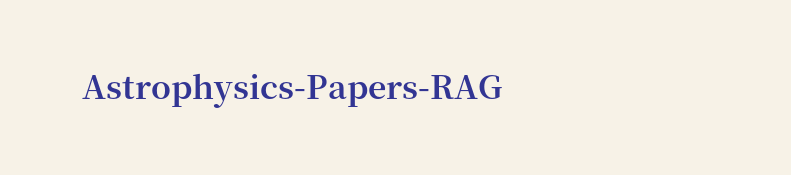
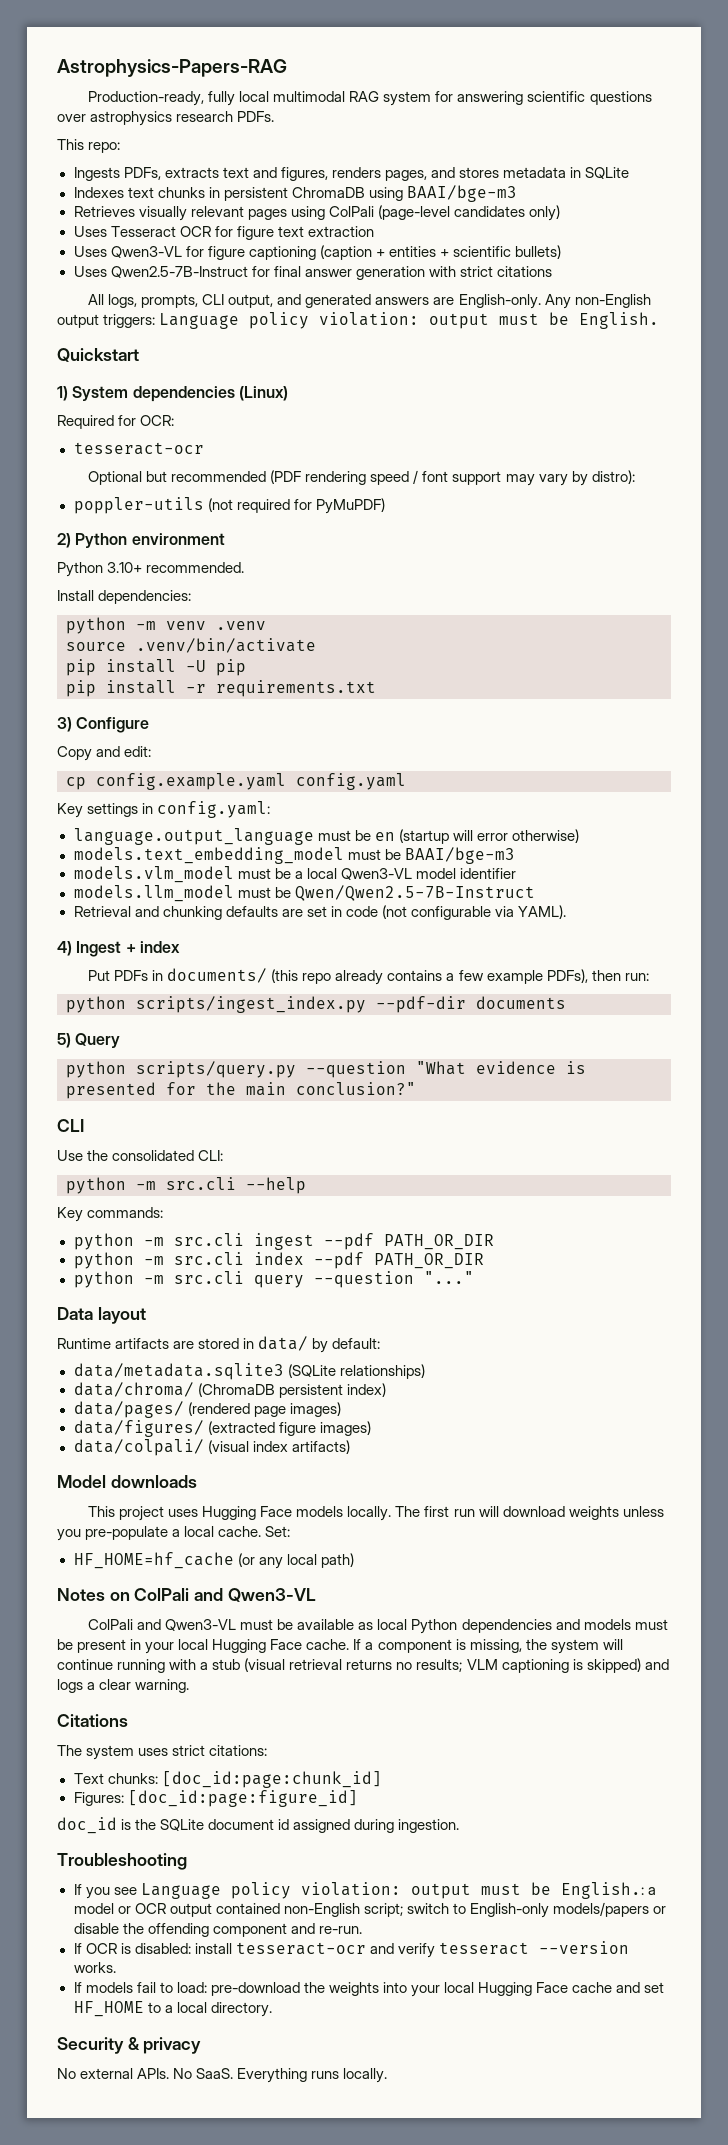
(502, 90) none -> [88,91,652,106] [57,111,275,126] [57,139,121,153] [73,167,630,181] [73,185,517,202] [73,205,560,221] [73,226,374,240] [73,245,562,260] [73,266,552,280] [88,294,651,309] [57,312,660,329] [57,348,139,362] [57,386,288,402] [57,415,175,429] [73,442,204,455] [88,470,635,486] [73,497,385,514] [57,533,225,548] [57,562,245,577] [57,590,192,604] [66,617,266,634] [66,638,316,653] [66,659,246,676] [66,680,376,697] [57,717,150,733] [57,746,152,761] [66,773,406,790] [57,801,271,818] [73,828,579,845] [73,847,515,864] [73,866,516,883] [73,885,535,902] [73,905,567,920] [57,941,180,957] [88,968,649,985] [66,996,566,1013] [57,1033,121,1048] [66,1061,586,1078] [66,1082,416,1099] [57,1119,84,1132] [57,1150,224,1161] [66,1177,306,1194] [57,1207,164,1222] [73,1233,494,1250] [73,1252,484,1269] [73,1271,474,1288] [57,1307,146,1324] [57,1336,381,1353] [73,1363,425,1380] [73,1382,386,1398] [73,1401,341,1418] [73,1420,371,1437] [73,1439,350,1456] [57,1475,197,1488] [88,1506,664,1521] [57,1526,291,1541] [73,1552,354,1569] [57,1588,316,1602] [88,1619,668,1634] [57,1639,623,1654] [57,1658,669,1673] [57,1679,190,1693] [57,1714,128,1727] [57,1745,268,1760] [73,1771,382,1788] [73,1790,358,1807] [57,1817,460,1834] [57,1853,187,1870] [73,1882,656,1899] [73,1902,667,1918] [73,1923,362,1937] [73,1941,629,1958] [73,1962,116,1973] [73,1982,665,1997] [73,2001,272,2017] [57,2037,202,2054] [57,2068,388,2083] // Production-ready, fully local multimodal RAG system for answering scientific questions over astrophysics research PDFs. // This repo: // Ingests PDFs, extracts text and figures, renders pages, and stores metadata in SQLite // Indexes text chunks in persistent ChromaDB using BAAI/bge-m3 // Retrieves visually relevant pages using ColPali (page-level candidates only) // Uses Tesseract OCR for figure text extraction // Uses Qwen3-VL for figure captioning (caption + entities + scientific bullets) // Uses Qwen2.5-7B-Instruct for final answer generation with strict citations // All logs, prompts, CLI output, and generated answers are English-only. Any non-English output triggers: Language policy violation: output must be English. // Quickstart // 1) System dependencies (Linux) // Required for OCR: // tesseract-ocr // Optional but recommended (PDF rendering speed / font support may vary by distro): // poppler-utils (not required for PyMuPDF) // 2) Python environment // Python 3.10+ recommended. // Install dependencies: // python -m venv .venv // source .venv/bin/activate // pip install -U pip // pip install -r requirements.txt // 3) Configure // Copy and edit: // cp config.example.yaml config.yaml // Key settings in config.yaml: // language.output_language must be en (startup will error otherwise) // models.text_embedding_model must be BAAI/bge-m3 // models.vlm_model must be a local Qwen3-VL model identifier // models.llm_model must be Qwen/Qwen2.5-7B-Instruct // Retrieval and chunking defaults are set in code (not configurable via YAML). // 4) Ingest + index // Put PDFs in documents/ (this repo already contains a few example PDFs), then run: // python scripts/ingest_index.py --pdf-dir documents // 5) Query // python scripts/query.py --question "What evidence is presented for the main conclusion?" // CLI // Use the consolidated CLI: // python -m src.cli --help // Key commands: // python -m src.cli ingest --pdf PATH_OR_DIR // python -m src.cli index --pdf PATH_OR_DIR // python -m src.cli query --question "..." // Data layout // Runtime artifacts are stored in data/ by default: // data/metadata.sqlite3 (SQLite relationships) // data/chroma/ (ChromaDB persistent index) // data/pages/ (rendered page images) // data/figures/ (extracted figure images) // data/colpali/ (visual index artifacts) // Model downloads // This project uses Hugging Face models locally. The first run will download weights unless you pre-populate a local cache. Set: // HF_HOME=hf_cache (or any local path) // Notes on ColPali and Qwen3-VL // ColPali and Qwen3-VL must be available as local Python dependencies and models must be present in your local Hugging Face cache. If a component is missing, the system will continue running with a stub (visual retrieval returns no results; VLM captioning is skipped) and logs a clear warning. // Citations // The system uses strict citations: // Text chunks: [doc_id:page:chunk_id] // Figures: [doc_id:page:figure_id] // doc_id is the SQLite document id assigned during ingestion. // Troubleshooting // If you see Language policy violation: output must be English.: a model or OCR output contained non-English script; switch to English-only models/papers or disable the offending component and re-run. // If OCR is disabled: install tesseract-ocr and verify tesseract --version works. // If models fail to load: pre-download the weights into your local Hugging Face cache and set HF_HOME to a local directory. // Security & privacy // No external APIs. No SaaS. Everything runs locally.

